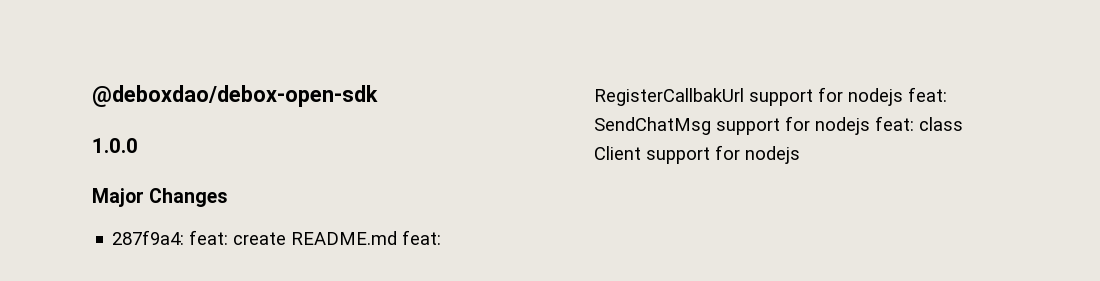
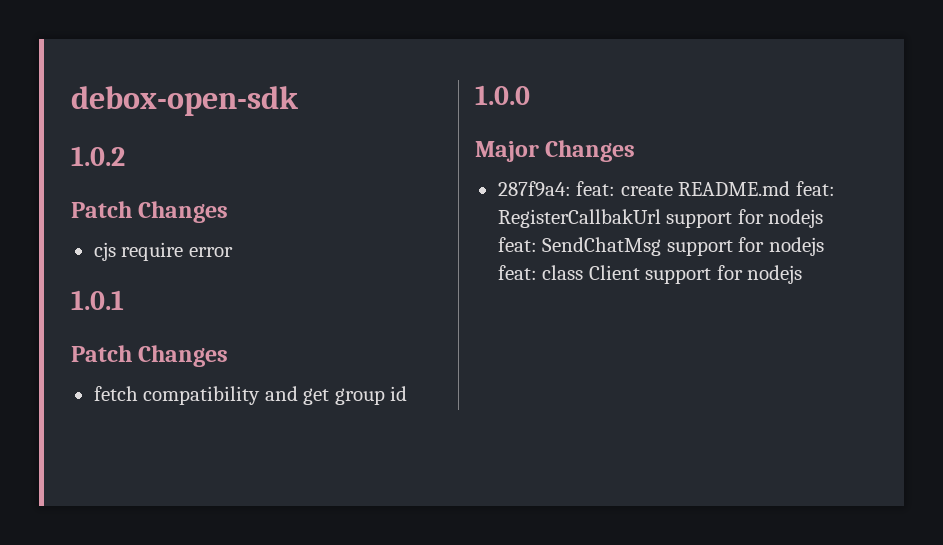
[92,85,378,107] @deboxdao/debox-open-sdk -> [71,86,299,116] [71,146,125,166] [71,201,229,223] [93,242,233,261] [71,290,124,310] [71,345,229,367] [93,386,408,405] debox-open-sdk // 1.0.2 // Patch Changes // cjs require error // 1.0.1 // Patch Changes // fetch compatibility and get group id

